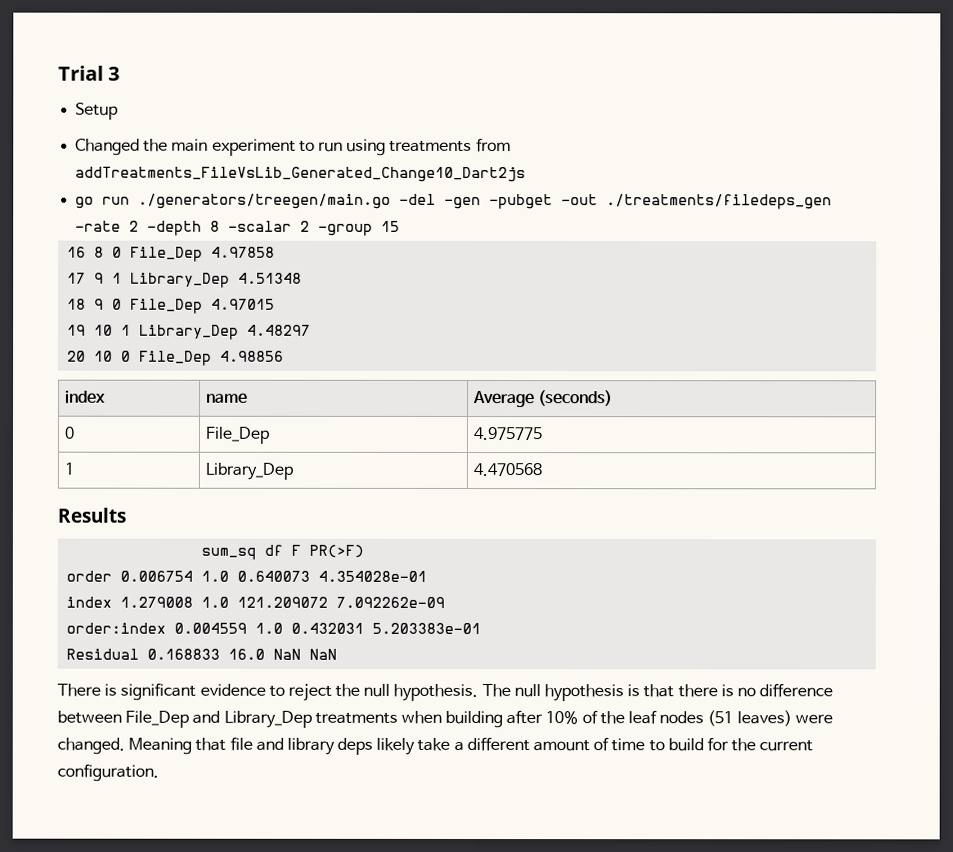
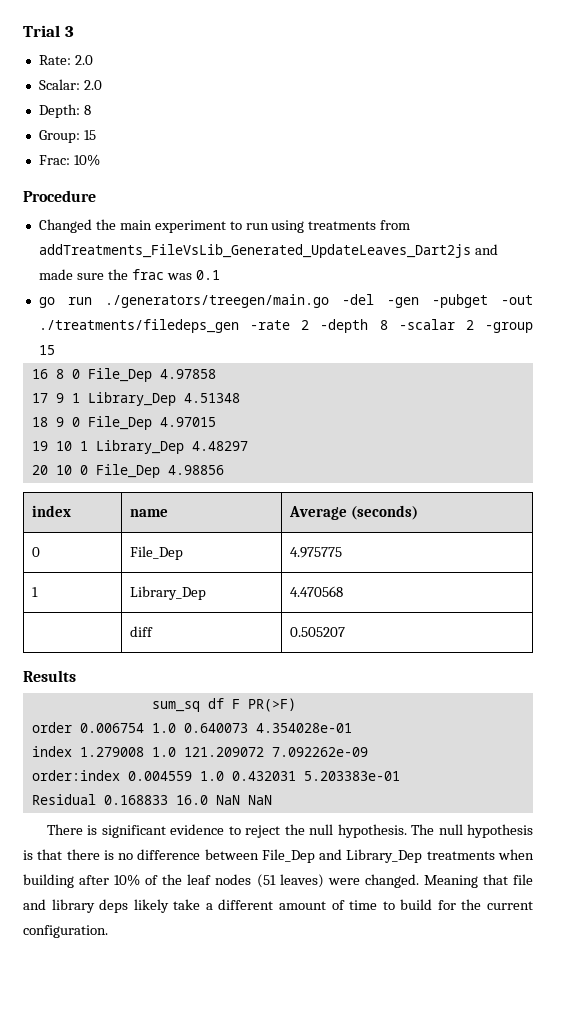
[75,102,119,120] Setup -> [38,55,93,65] [38,79,102,90] [38,104,91,118] [38,130,96,143] [38,154,100,166] [23,190,96,202] Rate: 2.0 // Scalar: 2.0 // Depth: 8 // Group: 15 // Frac: 10% // Procedure
[75,166,527,183] addTreatments_FileVsLib_Generated_Change10_Dart2js -> [38,244,498,258] [38,269,220,280] addTreatments_FileVsLib_Generated_UpdateLeaves_Dart2js and made sure the frac was 0.1
(542, 469) none -> [130,626,154,637] [290,627,346,637] // | diff | 0.505207

